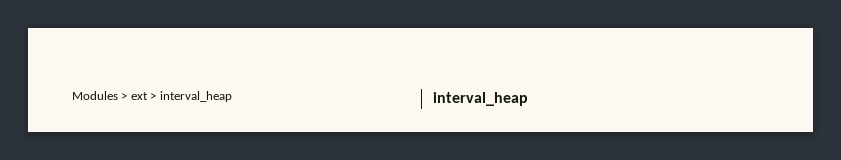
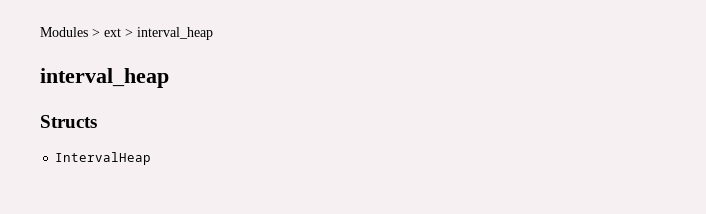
(528, 99) none -> [40,115,97,128] [55,152,152,165] // Structs // IntervalHeap

